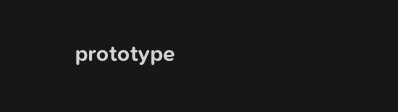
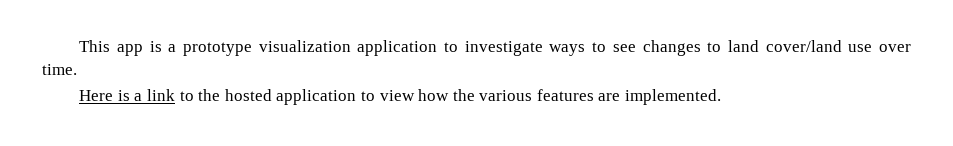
[75,46,175,65] prototype -> [79,40,912,56] [42,64,77,75] [79,89,722,105] This app is a prototype visualization application to investigate ways to see changes to land cover/land use over time. // Here is a link to the hosted application to view how the various features are implemented.

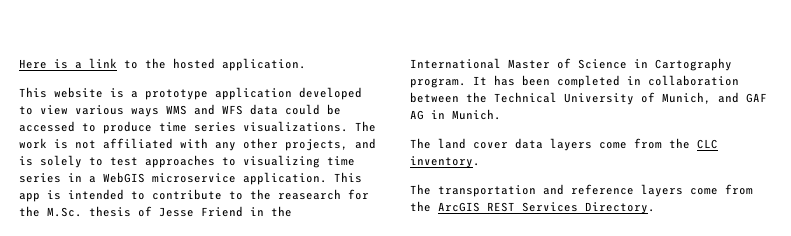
[79,40,912,56] [42,64,77,75] This app is a prototype visualization application to investigate ways to see changes to land cover/land use over time. // -> (19, 64) none
[276,89,722,105] application to view how the various features are implemented. -> [222,58,306,71] [19,87,362,100] [19,104,341,117] [19,121,376,134] [19,138,376,151] [19,155,355,168] [19,172,362,185] [19,189,369,202] [19,206,292,217] [410,58,732,71] [410,75,739,88] [410,92,767,105] [410,109,501,120] [410,138,718,151] [410,156,480,168] [410,184,753,197] [410,201,655,214] application. // This website is a prototype application developed to view various ways WMS and WFS data could be accessed to produce time series visualizations. The work is not affiliated with any other projects, and is solely to test approaches to visualizing time series in a WebGIS microservice application. This app is intended to contribute to the reasearch for the M.Sc. thesis of Jesse Friend in the International Master of Science in Cartography program. It has been completed in collaboration between the Technical University of Munich, and GAF AG in Munich. // The land cover data layers come from the CLC inventory. // The transportation and reference layers come from the ArcGIS REST Services Directory.

